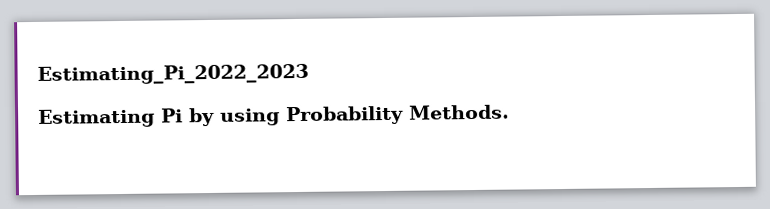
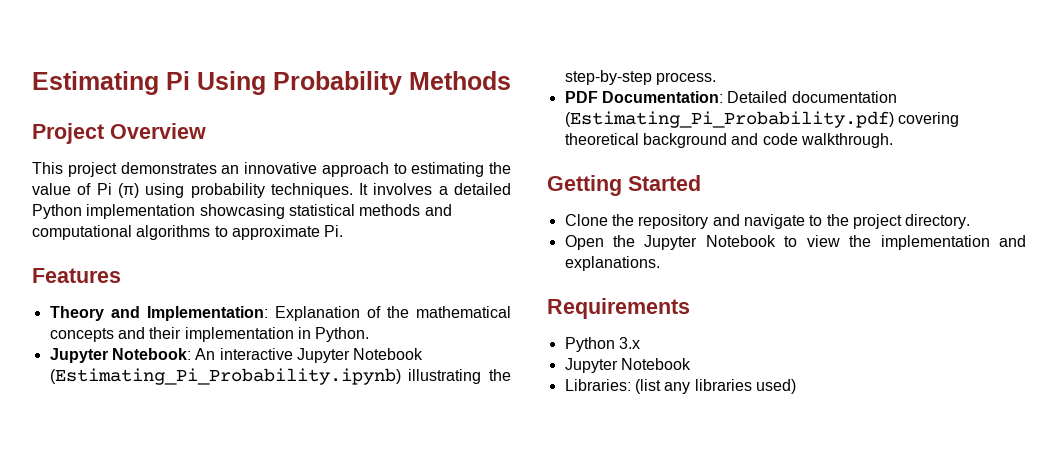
[37,63,309,85] Estimating_Pi_2022_2023 // -> (32, 83) none
[189,104,510,127] by using Probability Methods. -> [197,71,511,95] [32,123,206,144] [32,162,511,177] [32,183,512,198] [32,204,452,219] [32,225,344,240] [32,268,121,283] [49,306,511,321] [49,327,370,342] [49,348,424,363] [49,368,511,385] [564,70,716,85] [564,91,897,103] [564,111,959,128] [564,133,893,148] [547,175,701,196] [564,214,971,229] [564,235,1026,250] [564,256,660,271] [547,298,690,319] [564,337,640,352] [564,358,691,373] [564,379,796,394] Using Probability Methods // Project Overview // This project demonstrates an innovative approach to estimating the value of Pi (π) using probability techniques. It involves a detailed Python implementation showcasing statistical methods and computational algorithms to approximate Pi. // Features // Theory and Implementation: Explanation of the mathematical concepts and their implementation in Python. // Jupyter Notebook: An interactive Jupyter Notebook (Estimating_Pi_Probability.ipynb) illustrating the step-by-step process. // PDF Documentation: Detailed documentation (Estimating_Pi_Probability.pdf) covering theoretical background and code walkthrough. // Getting Started // Clone the repository and navigate to the project directory. // Open the Jupyter Notebook to view the implementation and explanations. // Requirements // Python 3.x // Jupyter Notebook // Libraries: (list any libraries used)

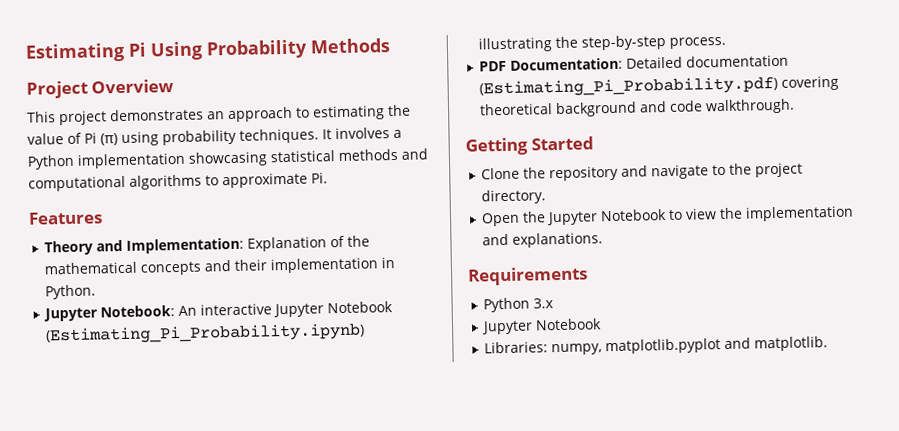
[244,162,317,174] innovative -> (225, 115) none
[454,183,512,195] detailed -> (402, 134) none
[634,379,796,394] (list any libraries used) -> [551,336,829,356] numpy, matplotlib.pyplot and matplotlib.

